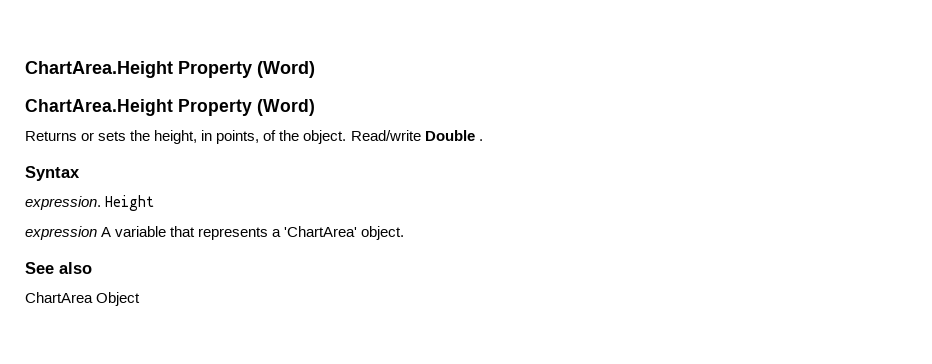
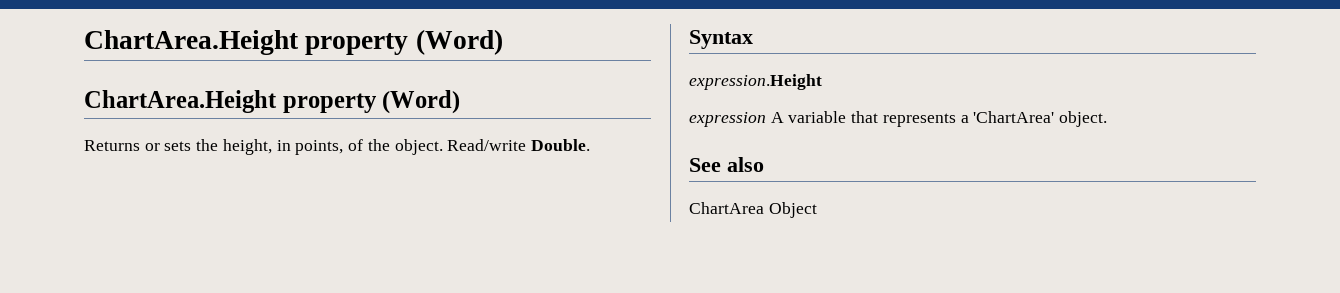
[25,61,252,78] ChartArea.Height Property -> [84,30,409,55] ChartArea.Height property
[178,99,252,116] Property -> [282,93,377,113] property
[424,130,483,141] Double . -> [530,139,590,151] Double.
[25,195,155,211] expression. Height -> [689,74,822,90] expression.Height

